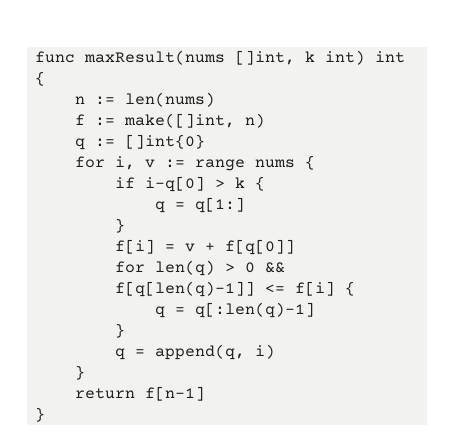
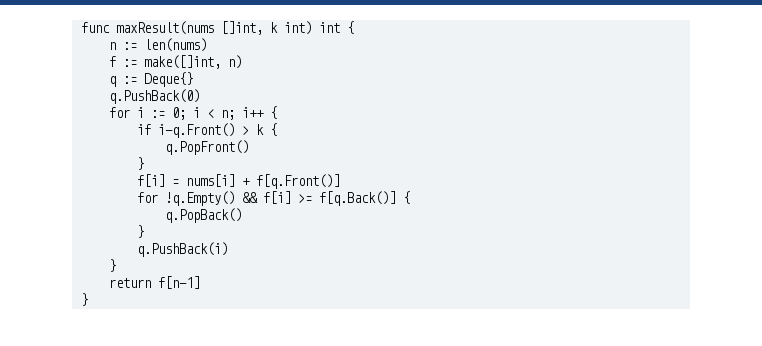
[125,134,206,149] [75,156,296,171] []int{0} // for i, v := range nums -> [144,72,193,87] [109,89,200,104] [109,107,264,120] Deque{} // q.PushBack(0) // for i := 0; i < n; i++
[145,176,206,192] i-q[0] -> [158,123,235,138] i-q.Front()
[155,197,246,213] q = q[1:] -> [165,140,249,155] q.PopFront()
[185,239,296,255] [115,260,286,276] [115,281,356,297] [155,302,316,318] [115,323,126,338] [115,344,276,360] v + f[q[0]] // for len(q) > 0 && f[q[len(q)-1]] <= f[i] { // q = q[:len(q)-1] // } // q = append(q, i) -> [186,174,340,189] [137,191,410,206] [165,208,242,223] [137,225,144,238] [137,242,228,257] nums[i] + f[q.Front()] // for !q.Empty() && f[i] >= f[q.Back()] { // q.PopBack() // } // q.PushBack(i)

